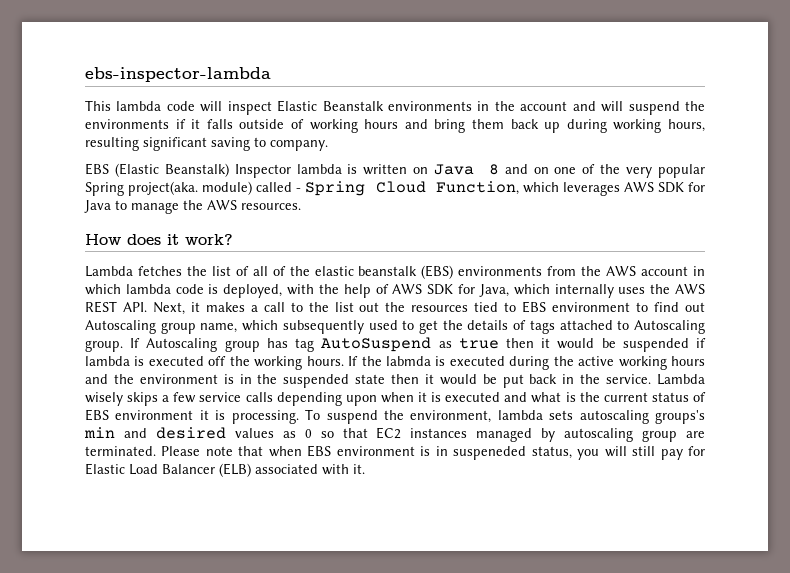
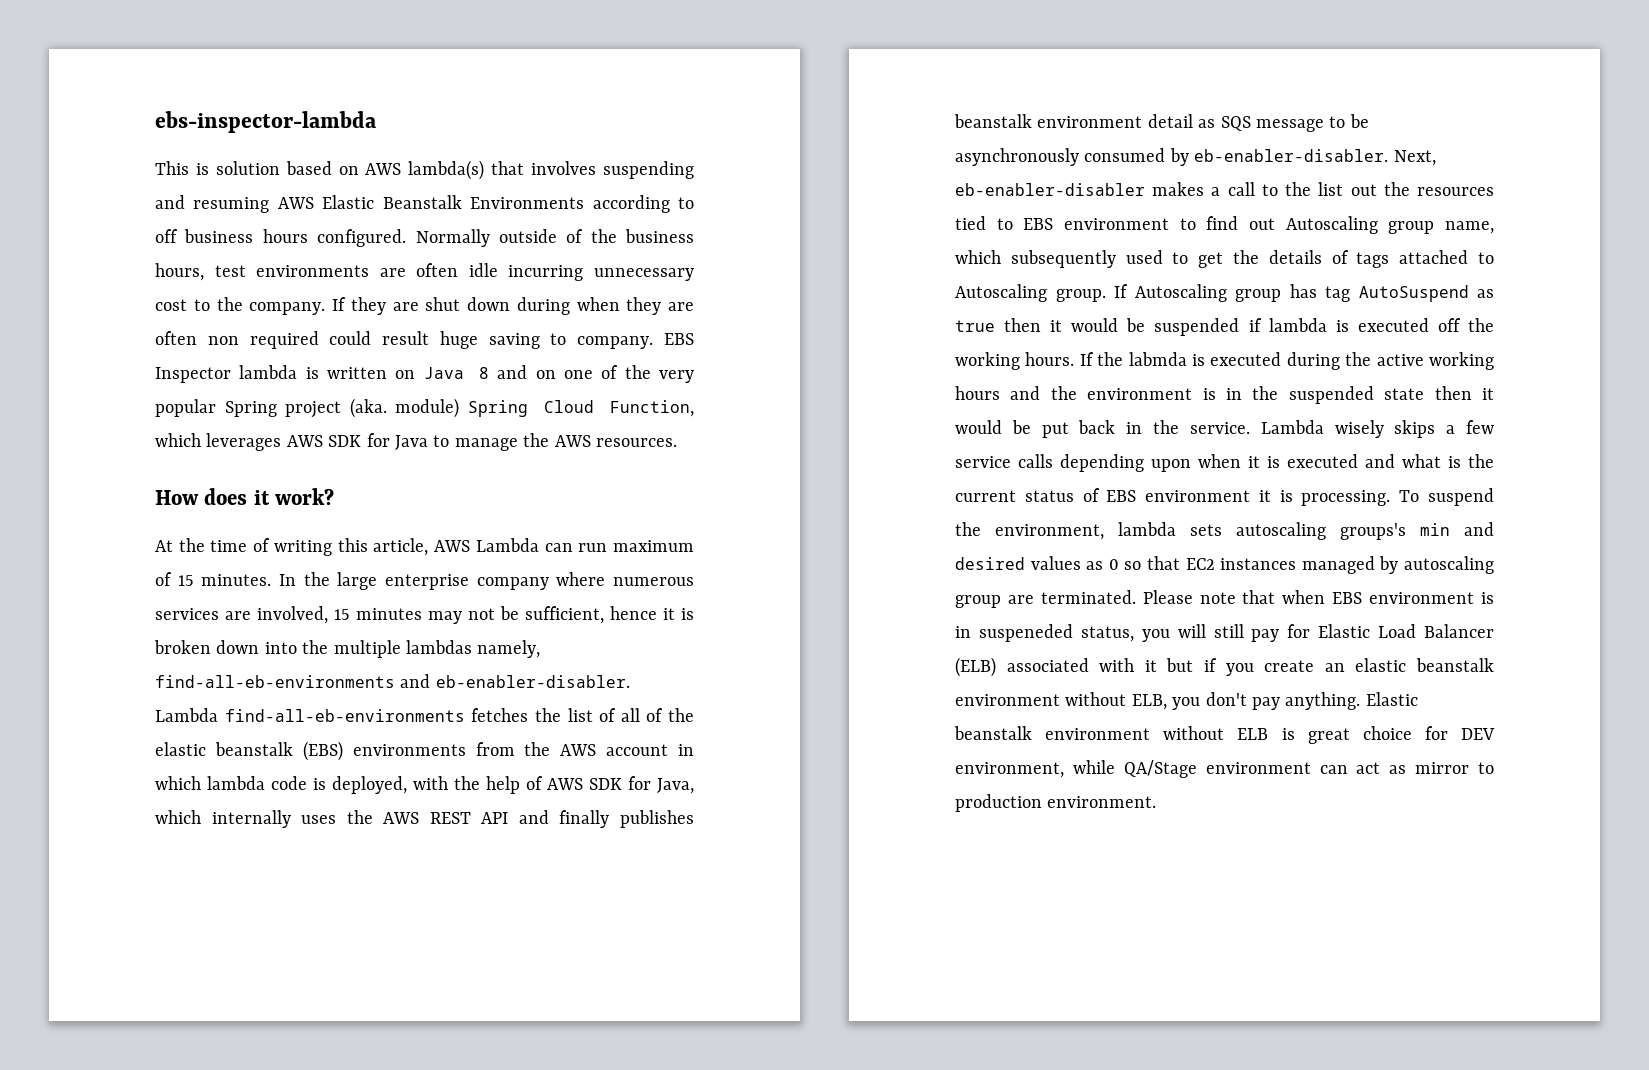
[116,100,706,115] [85,119,706,133] [85,137,207,151] lambda code will inspect Elastic Beanstalk environments in the account and will suspend the environments if it falls outside of working hours and bring them back up during working hours, resulting significant -> [195,160,694,180] [155,195,694,213] [155,229,694,247] [155,263,694,281] [155,297,694,315] [155,331,478,349] is solution based on AWS lambda(s) that involves suspending and resuming AWS Elastic Beanstalk Environments according to off business hours configured. Normally outside of the business hours, test environments are often idle incurring unnecessary cost to the company. If they are shut down during when they are often non required could result huge
[85,163,229,177] // EBS (Elastic Beanstalk) -> [664,333,694,345] EBS
[128,181,302,196] project(aka. module) called - -> [285,398,460,418] project (aka. module)
[85,266,133,277] Lambda -> [155,538,695,556] [155,572,694,590] [155,606,694,624] [154,640,541,658] [155,674,630,688] [155,708,465,722] At the time of writing this article, AWS Lambda can run maximum of 15 minutes. In the large enterprise company where numerous services are involved, 15 minutes may not be sufficient, hence it is broken down into the multiple lambdas namely, find-all-eb-environments and eb-enabler-disabler. Lambda find-all-eb-environments
[122,302,200,315] API. Next, it -> [481,810,694,828] [954,114,1369,132] [955,148,1436,166] [955,183,1145,196] API and finally publishes beanstalk environment detail as SQS message to be asynchronously consumed by eb-enabler-disabler. Next, eb-enabler-disabler
[353,464,365,474] it. -> [1144,658,1494,676] [955,692,1418,710] [954,726,1495,744] [955,760,1494,778] [955,794,1157,812] it but if you create an elastic beanstalk environment without ELB, you don't pay anything. Elastic beanstalk environment without ELB is great choice for DEV environment, while QA/Stage environment can act as mirror to production environment.

